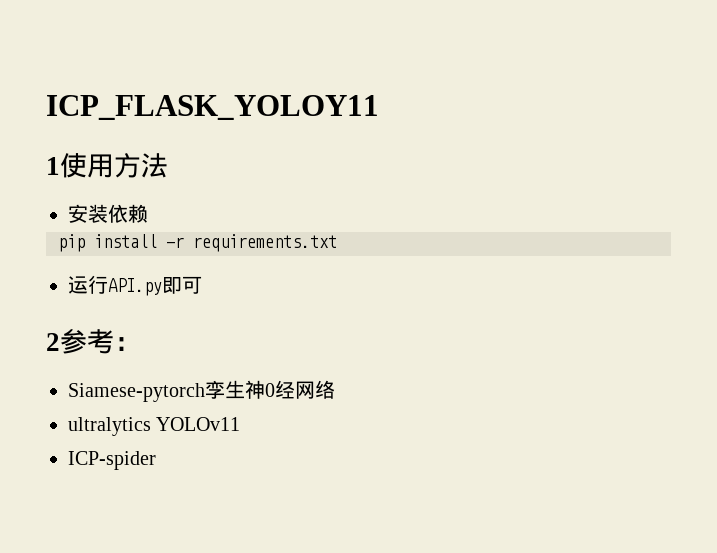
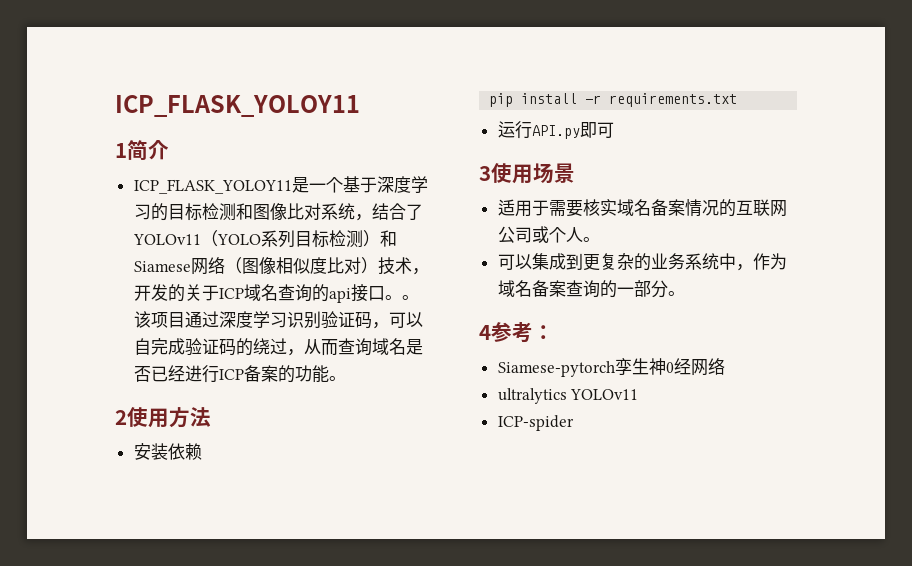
(60, 166) none -> [127,140,169,161] [133,176,428,194] [133,203,423,221] [132,230,397,248] [133,257,429,275] [133,284,419,303] [133,311,423,329] [133,338,423,356] [133,365,346,383] [115,410,127,425] 简介 // ICP_FLASK_YOLOY11是一个基于深度学习的目标检测和图像比对系统，结合了YOLOv11（YOLO系列目标检测）和Siamese网络（图像相似度比对）技术，开发的关于ICP域名查询的api接口。。该项目通过深度学习识别验证码，可以自完成验证码的绕过，从而查询域名是否已经进行ICP备案的功能。 // 2
[46,333,60,351] 2 -> [479,163,575,184] [497,199,787,217] [497,226,600,243] [497,253,787,271] [497,280,685,298] [479,325,491,340] 3使用场景 // 适用于需要核实域名备案情况的互联网公司或个人。 // 可以集成到更复杂的业务系统中，作为域名备案查询的一部分。 // 4

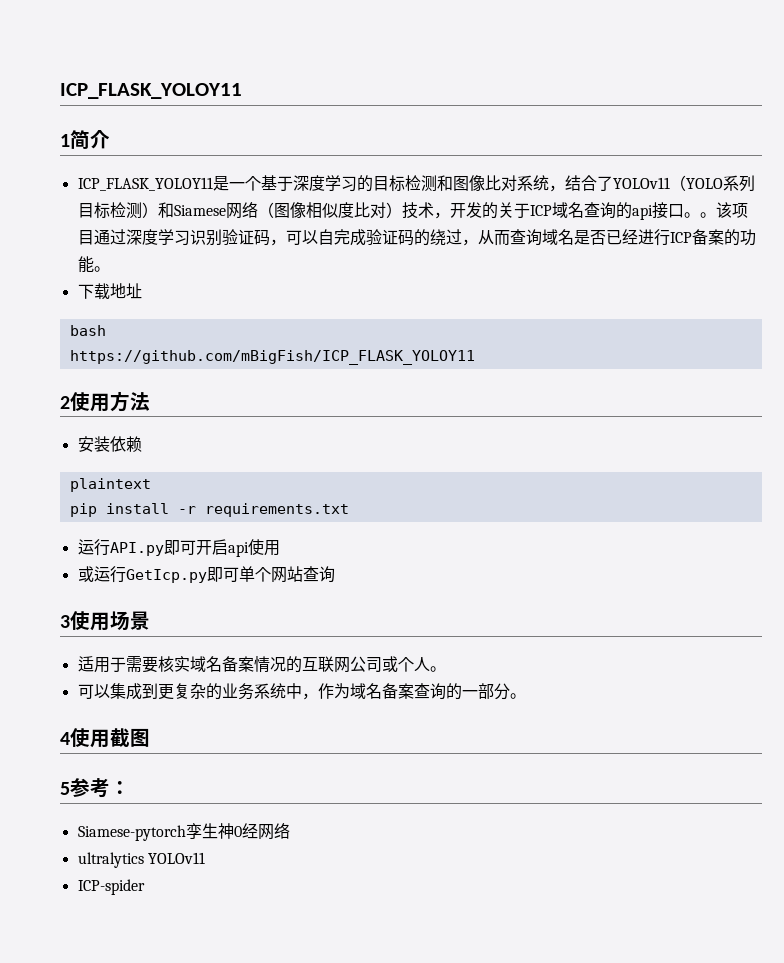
(346, 378) none -> [77,283,142,300] [69,325,106,336] [69,350,475,365] // 下载地址 // bash // https://github.com/mBigFish/ICP_FLASK_YOLOY11
(202, 451) none -> [69,478,151,492] // plaintext
(614, 130) none -> [195,539,280,557] [77,566,335,583] 开启api使用 // 或运行GetIcp.py即可单个网站查询
(491, 332) none -> [70,728,150,748] [60,782,70,795] 使用截图 // 5

